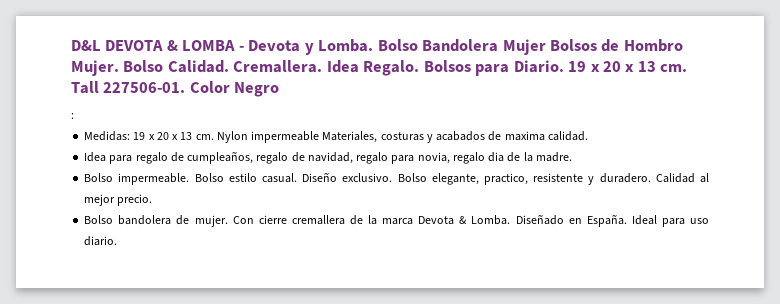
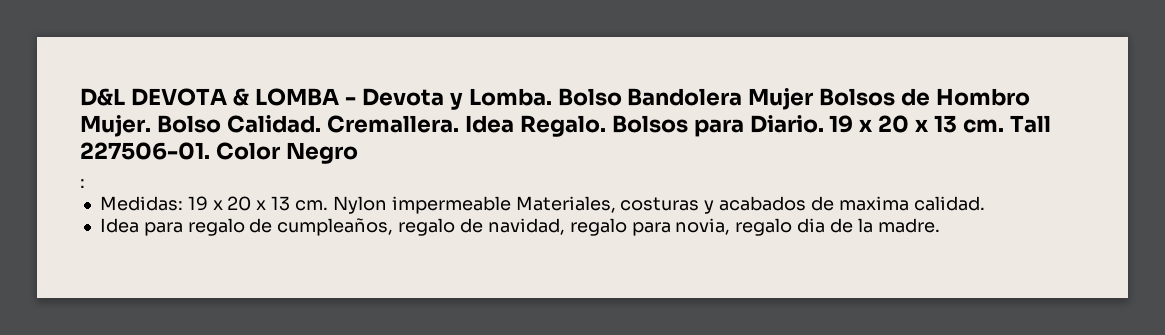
[84,172,709,185] [84,194,153,206] [84,214,710,227] [84,236,118,246] // Bolso impermeable. Bolso estilo casual. Diseño exclusivo. Bolso elegante, practico, resistente y duradero. Calidad al mejor precio. // Bolso bandolera de mujer. Con cierre cremallera de la marca Devota & Lomba. Diseñado en España. Ideal para uso diario. -> (940, 225) none

